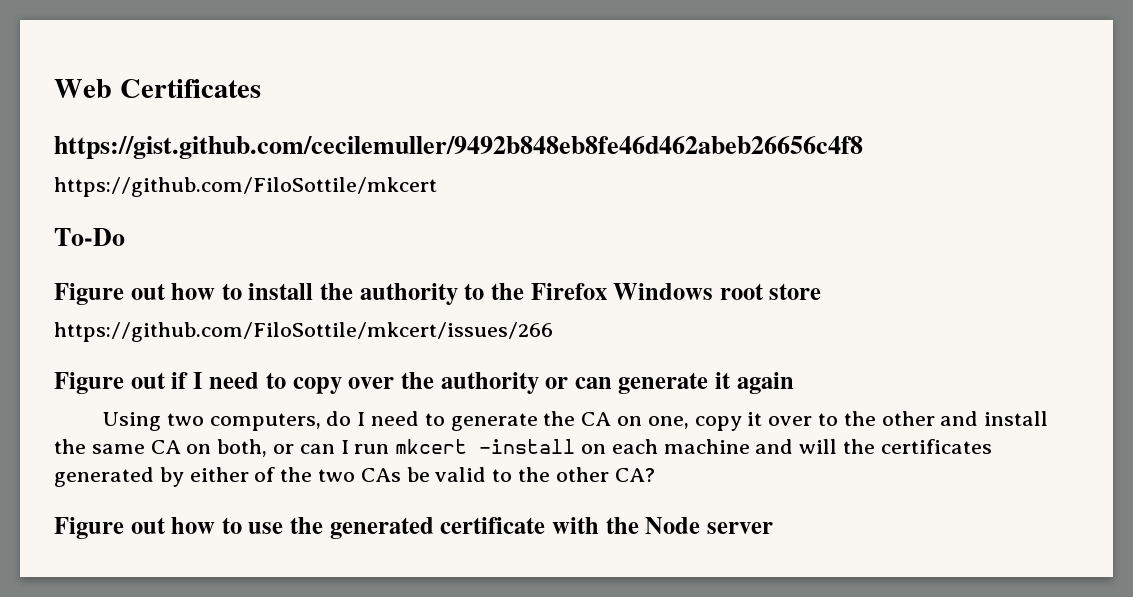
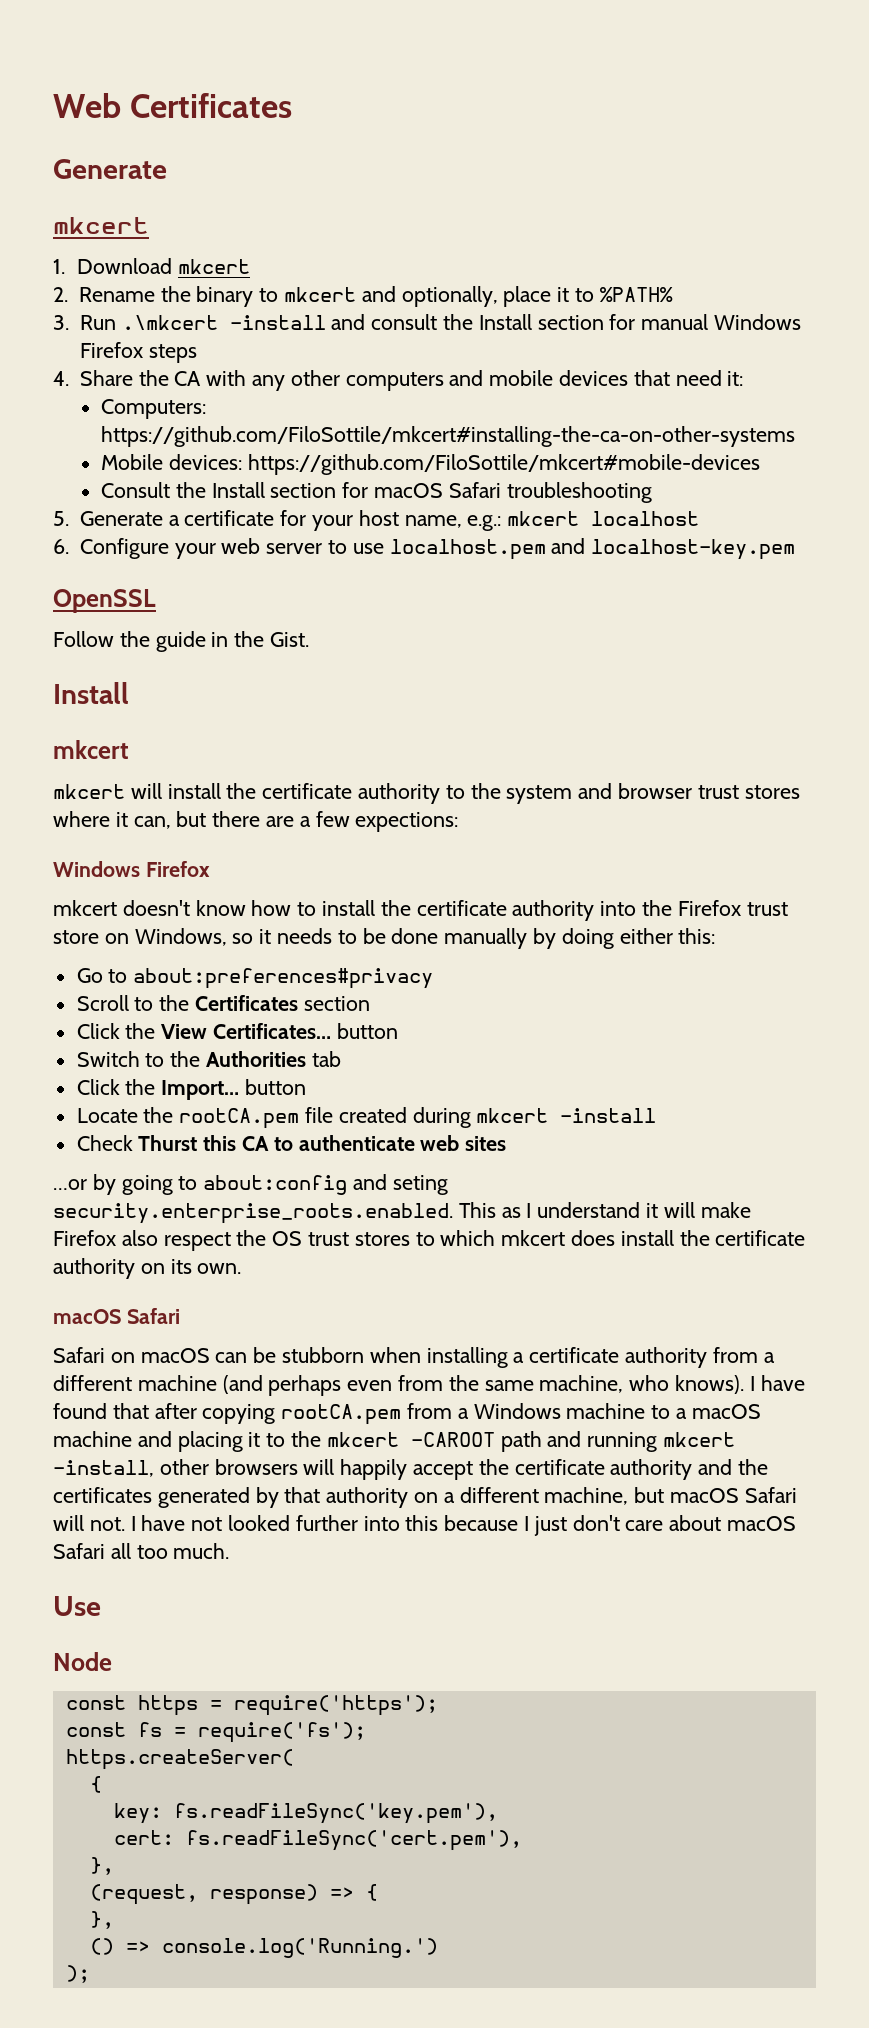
[54,136,863,159] [54,177,437,197] [54,228,125,246] [54,283,822,305] [54,322,553,342] [54,372,794,394] [102,411,1049,431] [54,439,992,457] [54,467,655,487] [54,517,773,539] https://gist.github.com/cecilemuller/9492b848eb8fe46d462abeb26656c4f8 // https://github.com/FiloSottile/mkcert // To-Do // Figure out how to install the authority to the Firefox Windows root store // https://github.com/FiloSottile/mkcert/issues/266 // Figure out if I need to copy over the authority or can generate it again // Using two computers, do I need to generate the CA on one, copy it over to the other and install the same CA on both, or can I run mkcert -install on each machine and will the certificates generated by either of the two CAs be valid to the other CA? // Figure out how to use the generated certificate with the Node server -> [53,159,167,179] [53,217,149,234] [53,258,251,274] [53,286,673,307] [53,314,801,330] [79,342,197,363] [53,370,744,391] [100,399,206,419] [100,426,795,447] [100,454,760,475] [100,482,652,503] [53,510,700,531] [53,538,796,560] [53,589,156,613] [53,631,310,652] [53,682,129,704] [53,740,129,759] [53,783,800,804] [53,811,459,832] [53,861,210,877] [53,900,788,921] [53,928,716,949] [76,968,434,989] [76,995,370,1011] [76,1023,398,1039] [76,1051,341,1067] [76,1079,307,1100] [76,1107,657,1129] [76,1135,507,1151] [53,1174,448,1195] [53,1202,751,1224] [53,1230,806,1251] [53,1258,242,1279] [53,1308,180,1324] [53,1347,775,1368] [53,1375,805,1396] [53,1403,761,1425] [53,1431,736,1452] [53,1459,769,1480] [53,1487,797,1508] [53,1515,797,1536] [53,1543,230,1559] [53,1596,101,1616] [53,1652,112,1671] [65,1695,438,1716] [65,1722,366,1743] [65,1749,294,1770] [89,1776,102,1793] [113,1803,498,1824] [113,1830,522,1851] [89,1857,114,1875] [89,1884,378,1905] [89,1911,114,1929] [89,1938,438,1958] [65,1965,90,1983] Generate // mkcert // 1. Download mkcert // 2. Rename the binary to mkcert and optionally, place it to %PATH% // 3. Run .\mkcert -install and consult the Install section for manual Windows Firefox steps // 4. Share the CA with any other computers and mobile devices that need it: // Computers: https://github.com/FiloSottile/mkcert#installing-the-ca-on-other-systems // Mobile devices: https://github.com/FiloSottile/mkcert#mobile-devices // Consult the Install section for macOS Safari troubleshooting // 5. Generate a certificate for your host name, e.g.: mkcert localhost // 6. Configure your web server to use localhost.pem and localhost-key.pem // OpenSSL // Follow the guide in the Gist. // Install // mkcert // mkcert will install the certificate authority to the system and browser trust stores where it can, but there are a few expections: // Windows Firefox // mkcert doesn't know how to install the certificate authority into the Firefox trust store on Windows, so it needs to be done manually by doing either this: // Go to about:preferences#privacy // Scroll to the Certificates section // Click the View Certificates… button // Switch to the Authorities tab // Click the Import… button // Locate the rootCA.pem file created during mkcert -install // Check Thurst this CA to authenticate web sites // …or by going to about:config and seting security.enterprise_roots.enabled. This as I understand it will make Firefox also respect the OS trust stores to which mkcert does install the certificate authority on its own. // macOS Safari // Safari on macOS can be stubborn when installing a certificate authority from a different machine (and perhaps even from the same machine, who knows). I have found that after copying rootCA.pem from a Windows machine to a macOS machine and placing it to the mkcert -CAROOT path and running mkcert -install, other browsers will happily accept the certificate authority and the certificates generated by that authority on a different machine, but macOS Safari will not. I have not looked further into this because I just don't care about macOS Safari all too much. // Use // Node // const https = require('https'); // const fs = require('fs'); // https.createServer( // { // key: fs.readFileSync('key.pem'), // cert: fs.readFileSync('cert.pem'), // }, // (request, response) => { // }, // () => console.log('Running.') // );

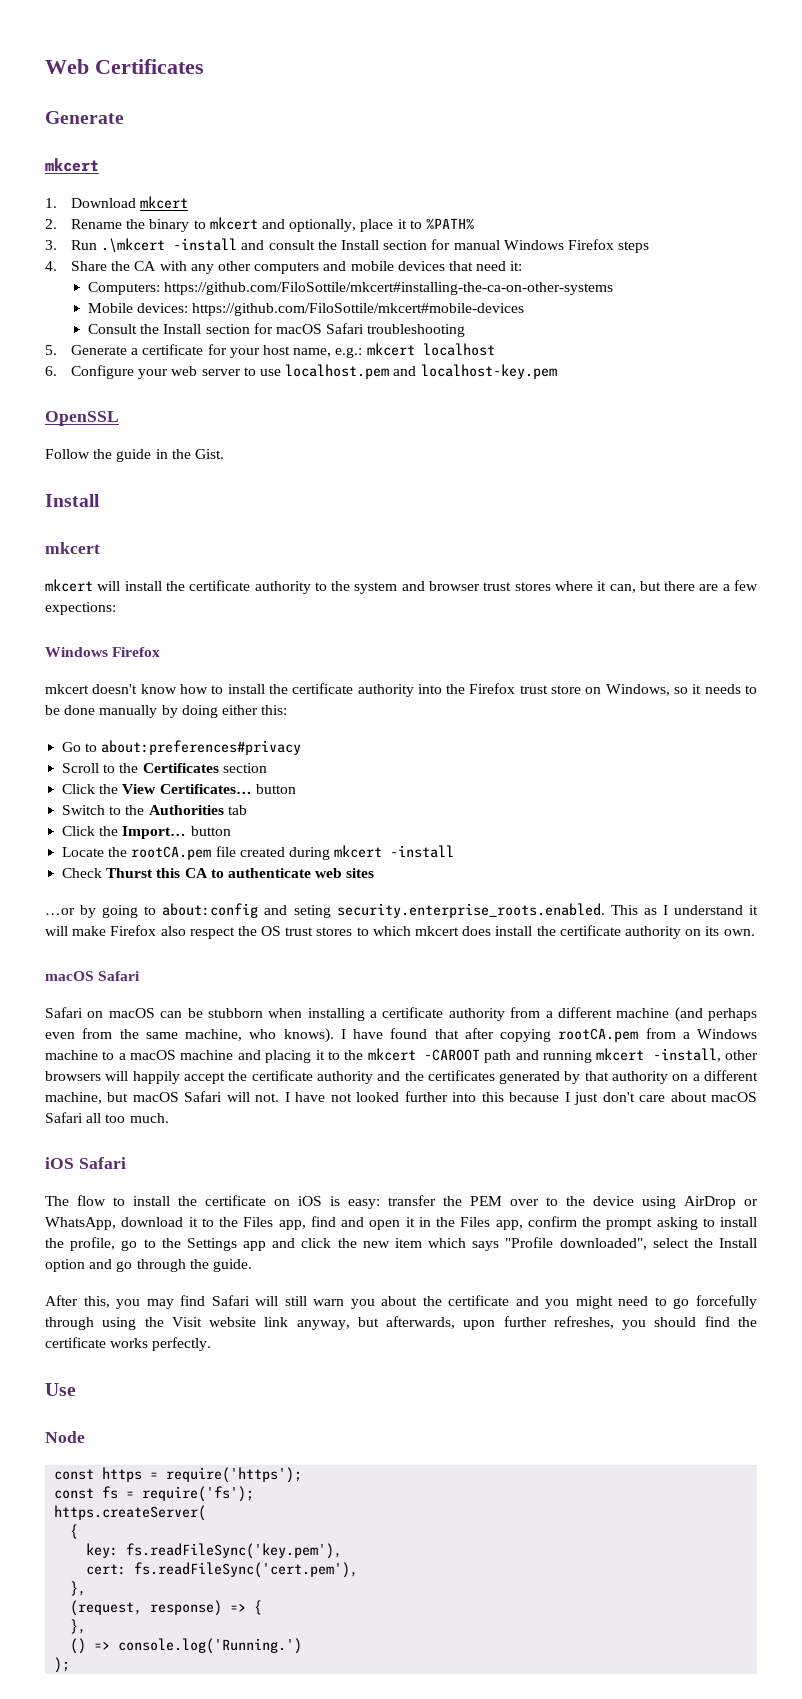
(230, 1551) none -> [45,1157,126,1169] [45,1195,758,1209] [45,1216,757,1230] [45,1237,757,1251] [45,1259,252,1272] [45,1295,757,1309] [45,1316,757,1330] [45,1337,212,1351] // iOS Safari // The flow to install the certificate on iOS is easy: transfer the PEM over to the device using AirDrop or WhatsApp, download it to the Files app, find and open it in the Files app, confirm the prompt asking to install the profile, go to the Settings app and click the new item which says "Profile downloaded", select the Install option and go through the guide. // After this, you may find Safari will still warn you about the certificate and you might need to go forcefully through using the Visit website link anyway, but afterwards, upon further refreshes, you should find the certificate works perfectly.

